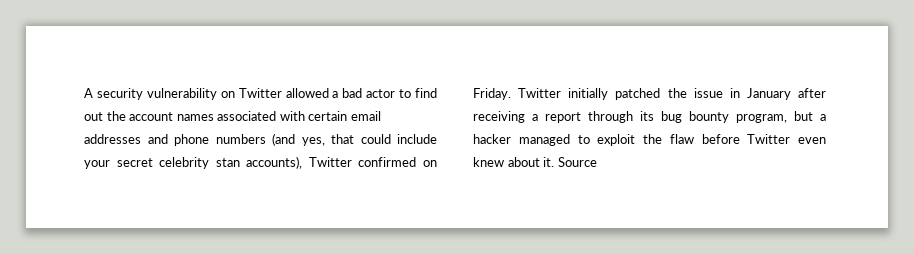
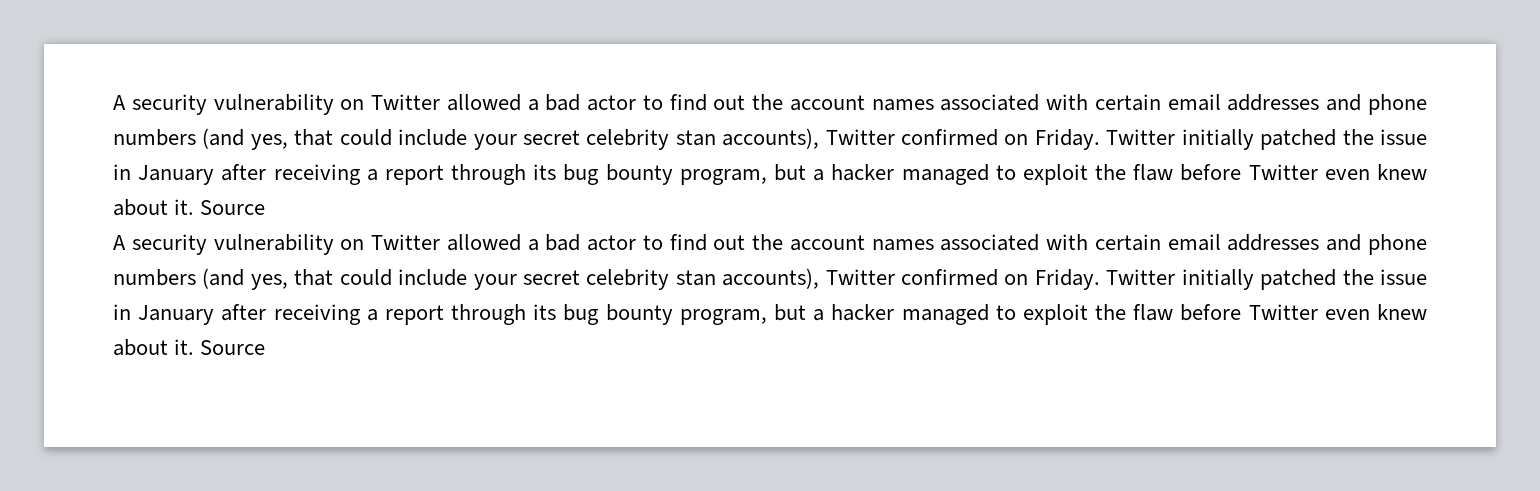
(597, 162) none -> [113,234,1428,255] [113,268,1428,290] [113,304,1427,325] [113,339,266,356] // A security vulnerability on Twitter allowed a bad actor to find out the account names associated with certain email addresses and phone numbers (and yes, that could include your secret celebrity stan accounts), Twitter confirmed on Friday. Twitter initially patched the issue in January after receiving a report through its bug bounty program, but a hacker managed to exploit the flaw before Twitter even knew about it. Source

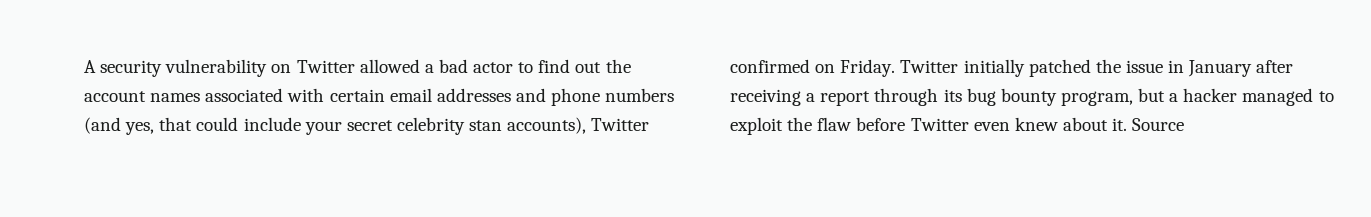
[113,234,1428,255] [113,268,1428,290] [113,304,1427,325] [113,339,266,356] // A security vulnerability on Twitter allowed a bad actor to find out the account names associated with certain email addresses and phone numbers (and yes, that could include your secret celebrity stan accounts), Twitter confirmed on Friday. Twitter initially patched the issue in January after receiving a report through its bug bounty program, but a hacker managed to exploit the flaw before Twitter even knew about it. Source -> (1185, 124) none

